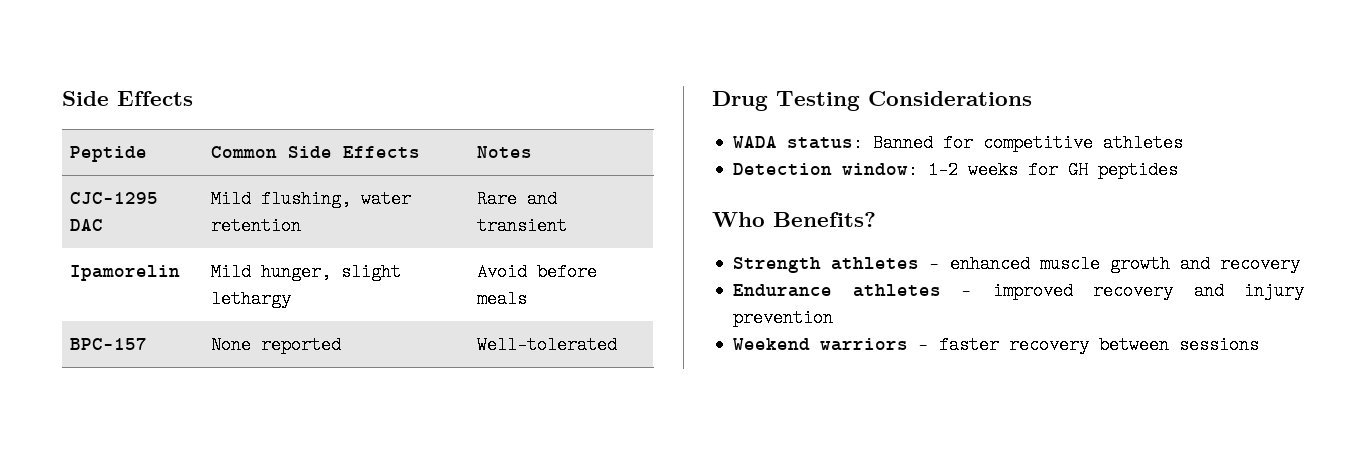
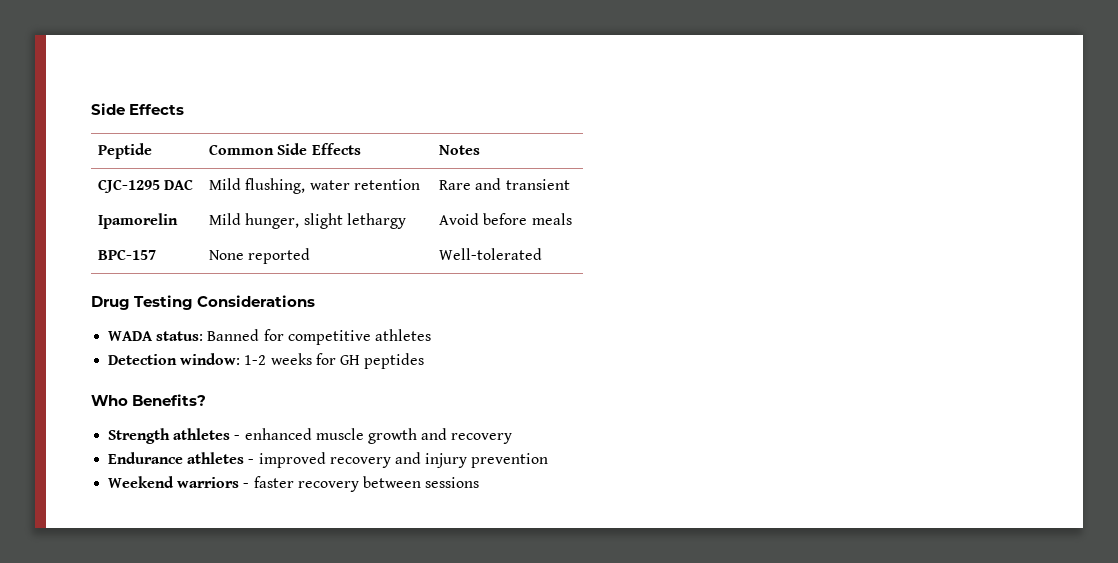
[929,264,941,269] — -> [234,435,241,440] -
[961,291,973,296] — -> [248,459,255,464] -
[918,345,930,350] — -> [243,483,250,488] -

